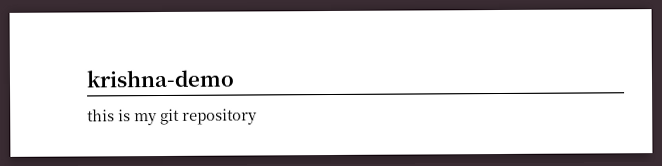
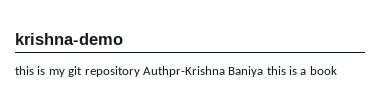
(257, 116) none -> [142,66,337,77] Authpr-Krishna Baniya this is a book

